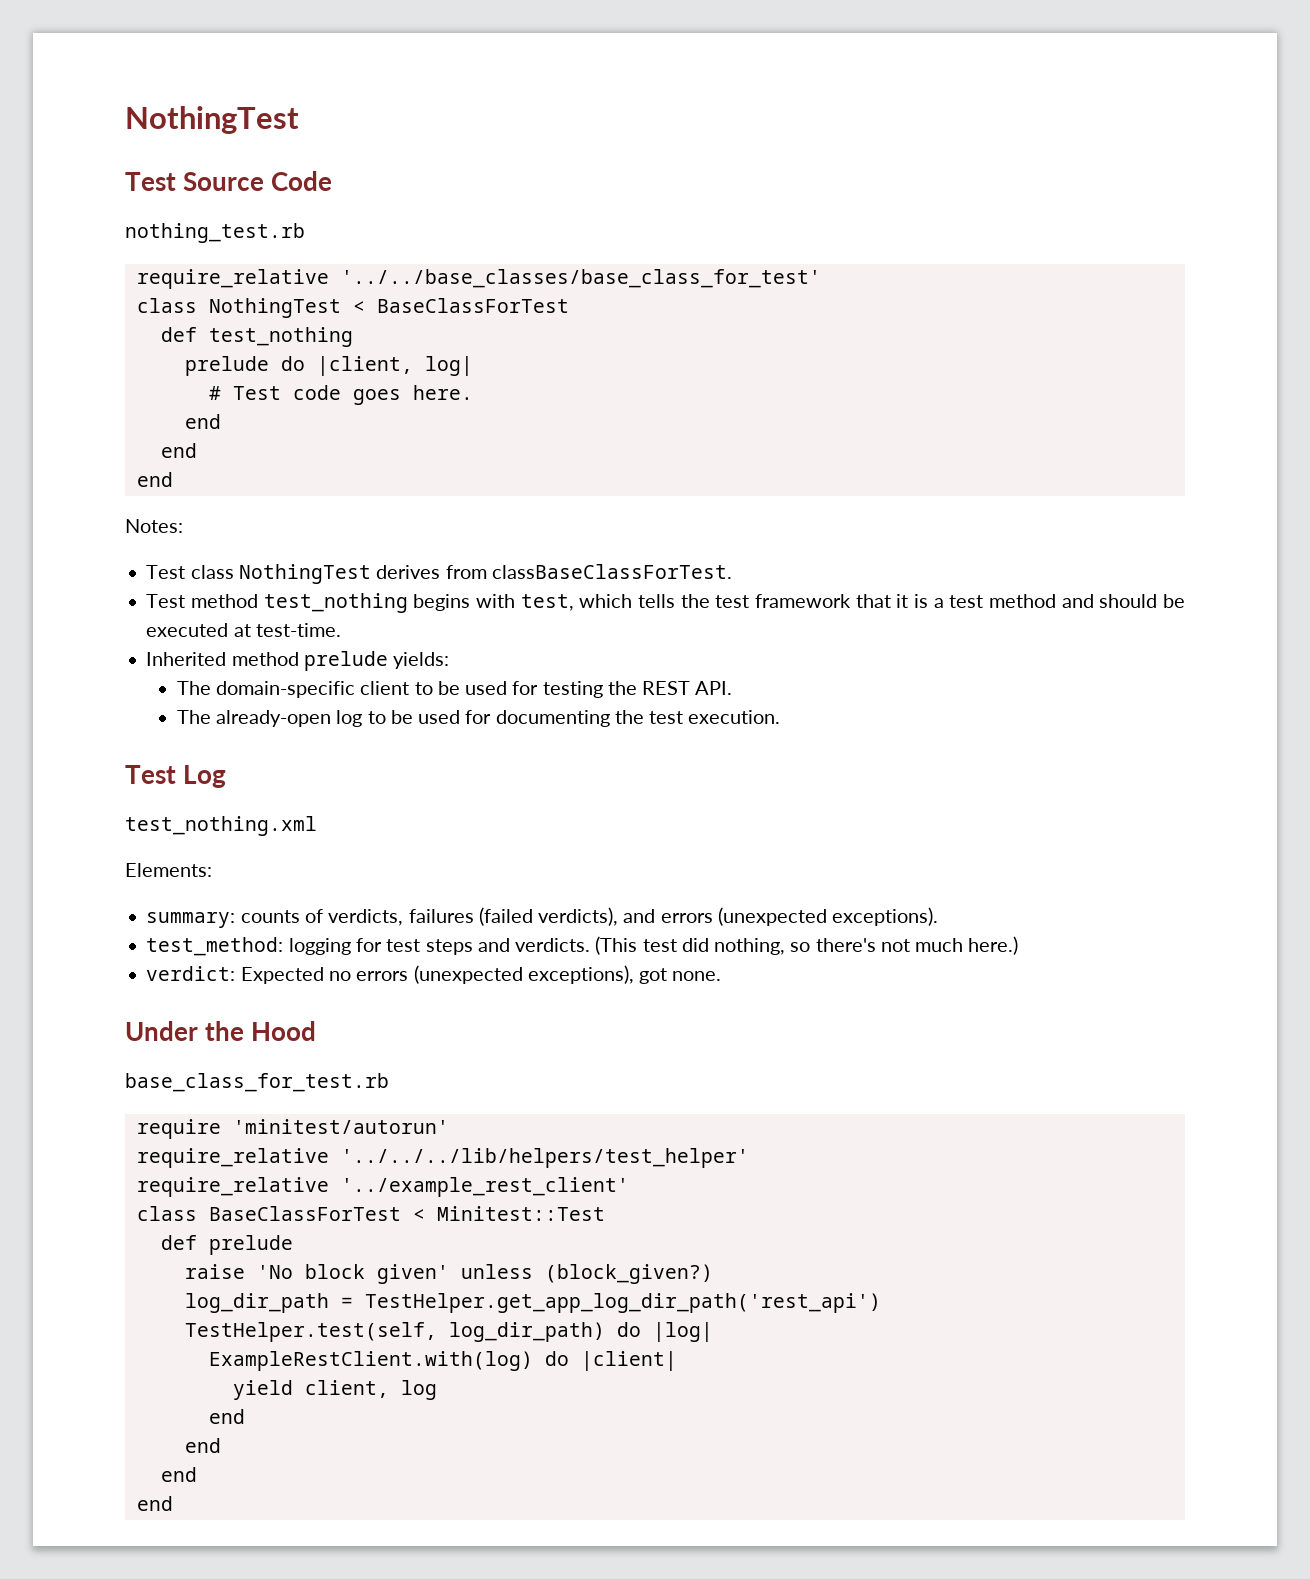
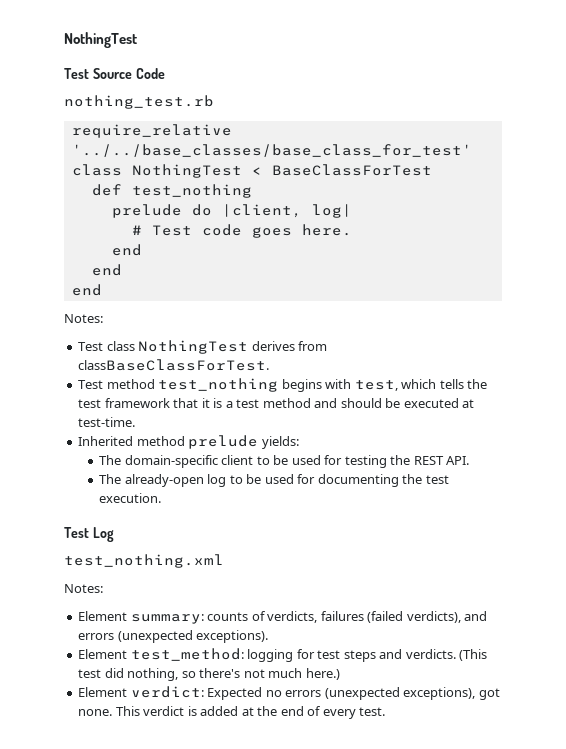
[125,863,212,877] Elements: // -> [64,584,103,593] [78,611,128,621] Notes: // Element
(939, 916) none -> [78,649,128,659] Element
(1019, 945) none -> [78,687,128,697] Element
[125,1021,317,1041] [125,1073,389,1092] [136,1119,449,1139] [136,1148,749,1168] [136,1177,629,1197] [136,1206,605,1221] [160,1235,293,1255] [184,1264,713,1284] [184,1293,881,1313] [184,1322,713,1342] [208,1351,677,1371] [232,1380,437,1400] [208,1409,245,1424] [184,1438,221,1453] [160,1467,197,1482] [136,1496,173,1511] // Under the Hood // base_class_for_test.rb // require 'minitest/autorun' // require_relative '../../../lib/helpers/test_helper' // require_relative '../example_rest_client' // class BaseClassForTest < Minitest::Test // def prelude // raise 'No block given' unless (block_given?) // log_dir_path = TestHelper.get_app_log_dir_path('rest_api') // TestHelper.test(self, log_dir_path) do |log| // ExampleRestClient.with(log) do |client| // yield client, log // end // end // end // end -> [115,706,386,719] This verdict is added at the end of every test.

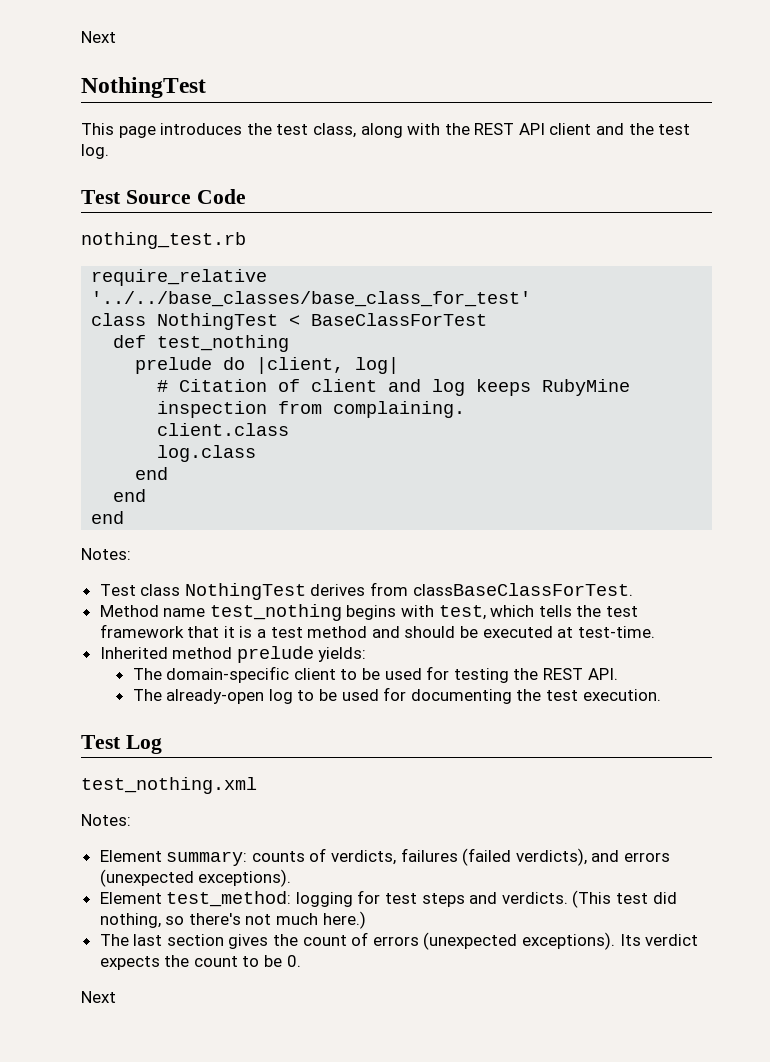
[64,32,137,48] NothingTest -> [81,31,116,43] [81,77,206,98] [81,123,691,138] [81,144,109,159] Next // NothingTest // This page introduces the test class, along with the REST API client and the test log.
[151,224,352,238] Test code goes here. -> [179,379,631,396] [157,401,466,418] [157,423,290,436] [157,445,257,462] Citation of client and log keeps RubyMine inspection from complaining. // client.class // log.class
[78,379,155,389] Test method -> [99,605,206,617] Method name
[78,686,500,700] [78,706,386,719] Element verdict: Expected no errors (unexpected exceptions), got none. This verdict is added at the end of every test. -> [99,932,699,950] [99,955,301,970] [81,991,116,1003] The last section gives the count of errors (unexpected exceptions). Its verdict expects the count to be 0. // Next

